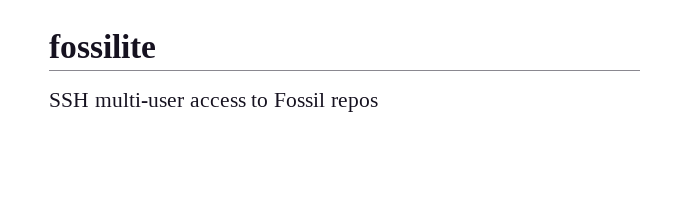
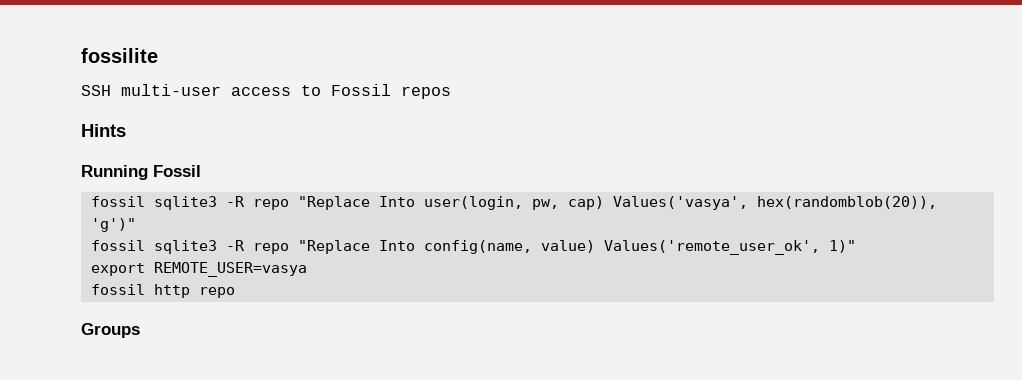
(379, 104) none -> [81,124,126,137] [81,165,201,180] [90,196,937,210] [90,218,136,232] [90,240,856,255] [90,262,307,277] [90,284,235,298] [81,323,140,338] // Hints // Running Fossil // fossil sqlite3 -R repo "Replace Into user(login, pw, cap) Values('vasya', hex(randomblob(20)), 'g')" // fossil sqlite3 -R repo "Replace Into config(name, value) Values('remote_user_ok', 1)" // export REMOTE_USER=vasya // fossil http repo // Groups

